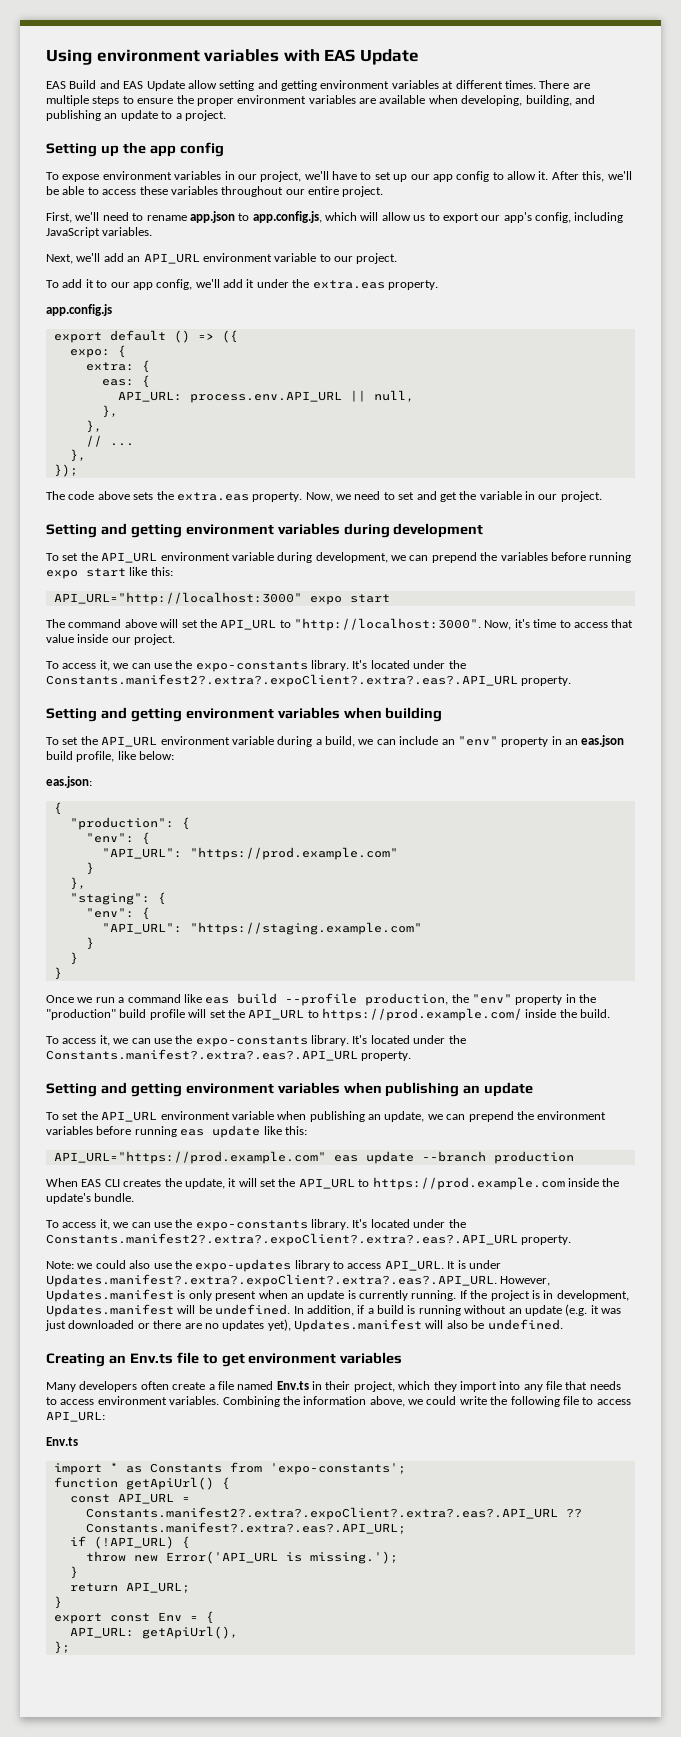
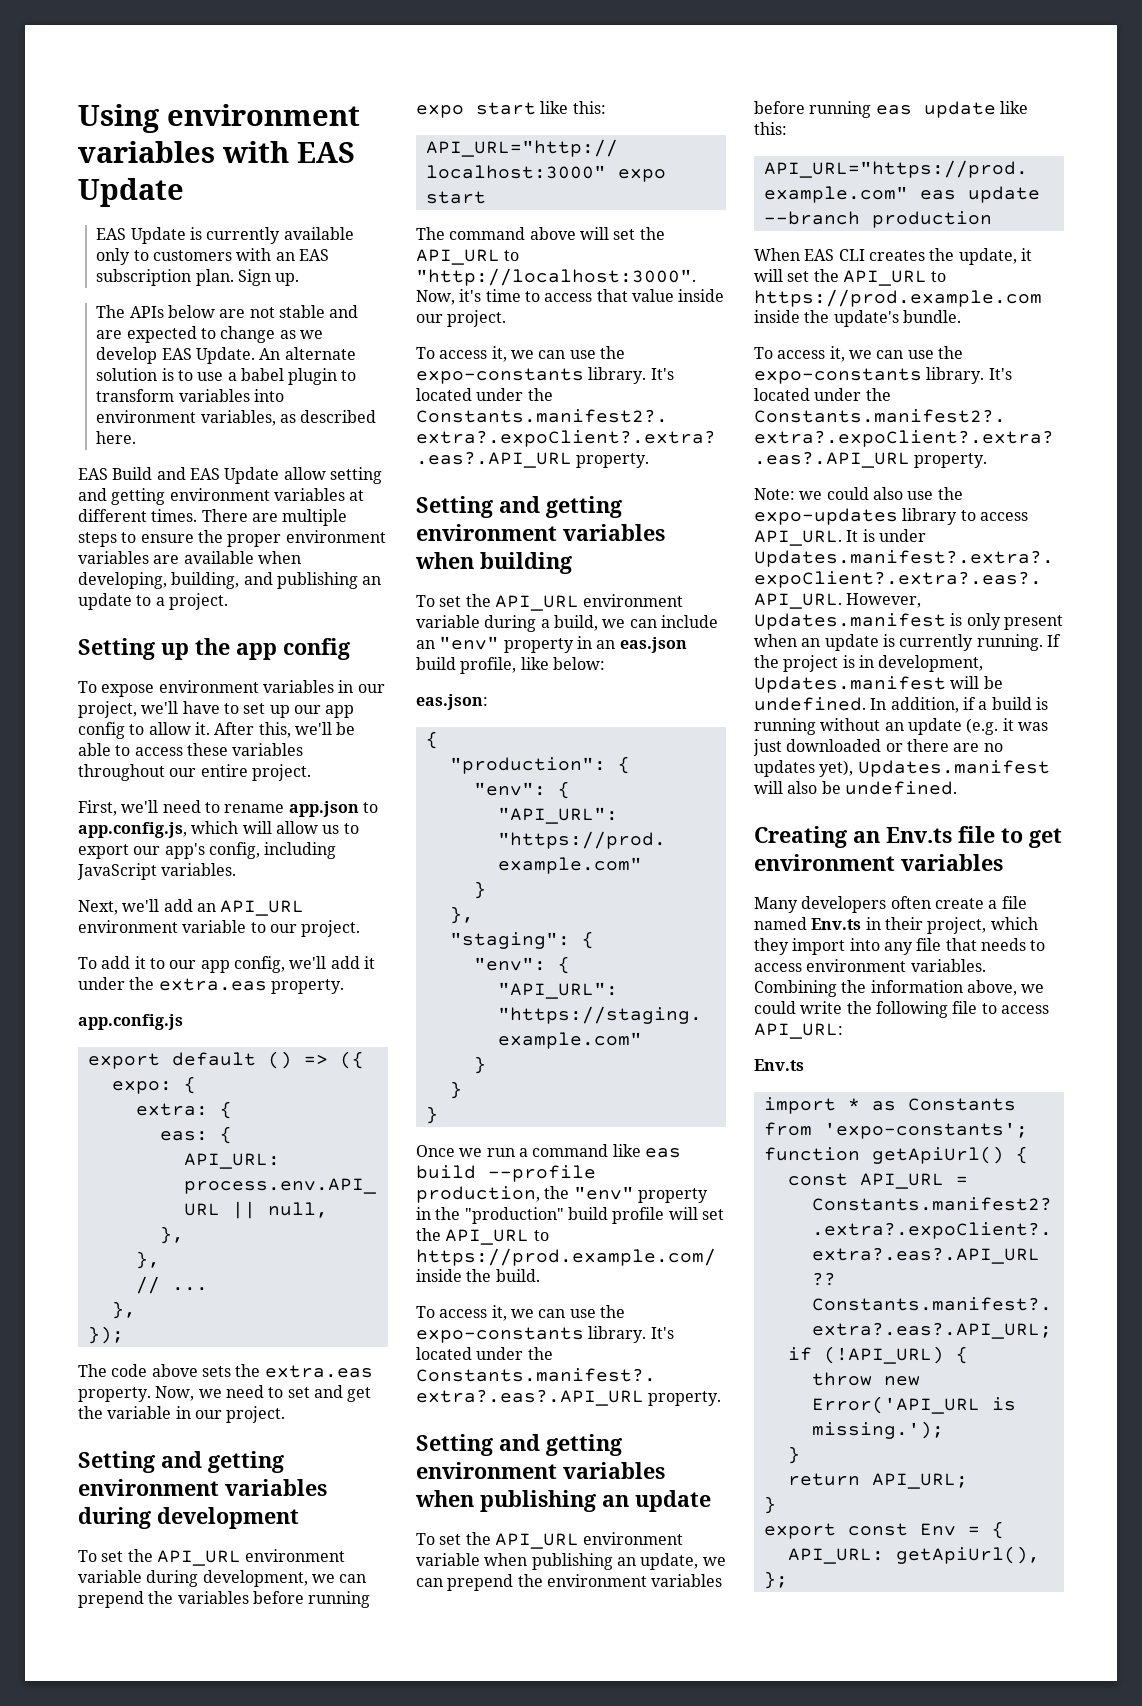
(419, 57) none -> [96,227,354,244] [96,248,329,265] [96,269,300,286] [96,305,359,318] [96,326,323,343] [96,347,356,364] [96,368,357,385] [96,389,284,402] [96,410,377,426] [96,431,137,444] // EAS Update is currently available only to customers with an EAS subscription plan. Sign up. // The APIs below are not stable and are expected to change as we develop EAS Update. An alternate solution is to use a babel plugin to transform variables into environment variables, as described here.

